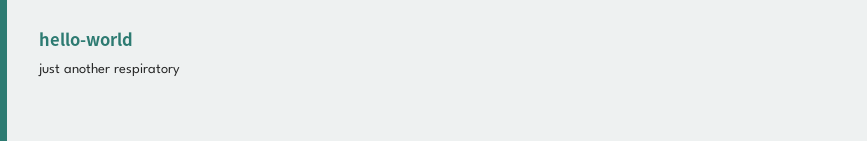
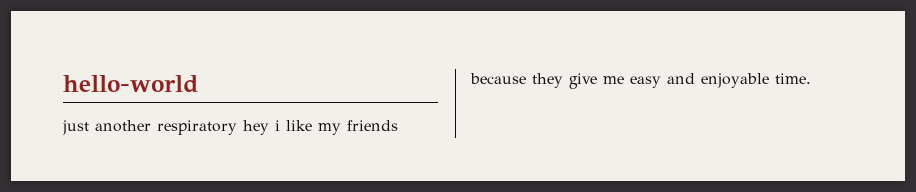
(180, 70) none -> [243,120,398,135] [470,73,811,89] hey i like my friends because they give me easy and enjoyable time.

